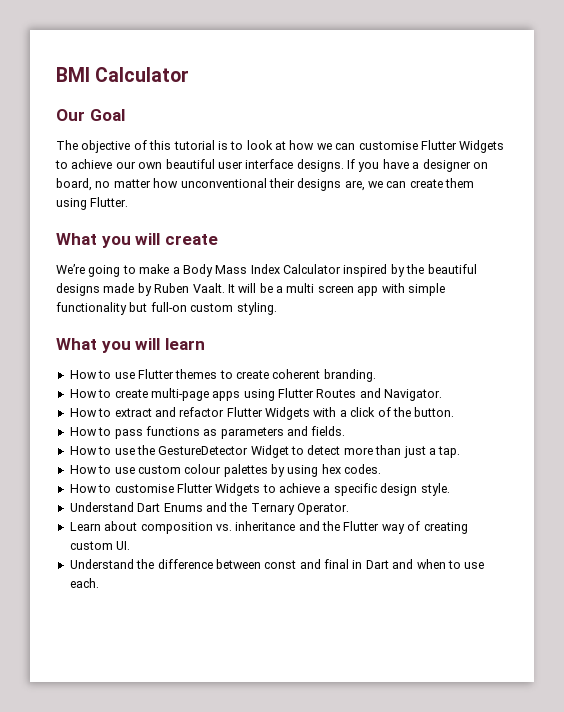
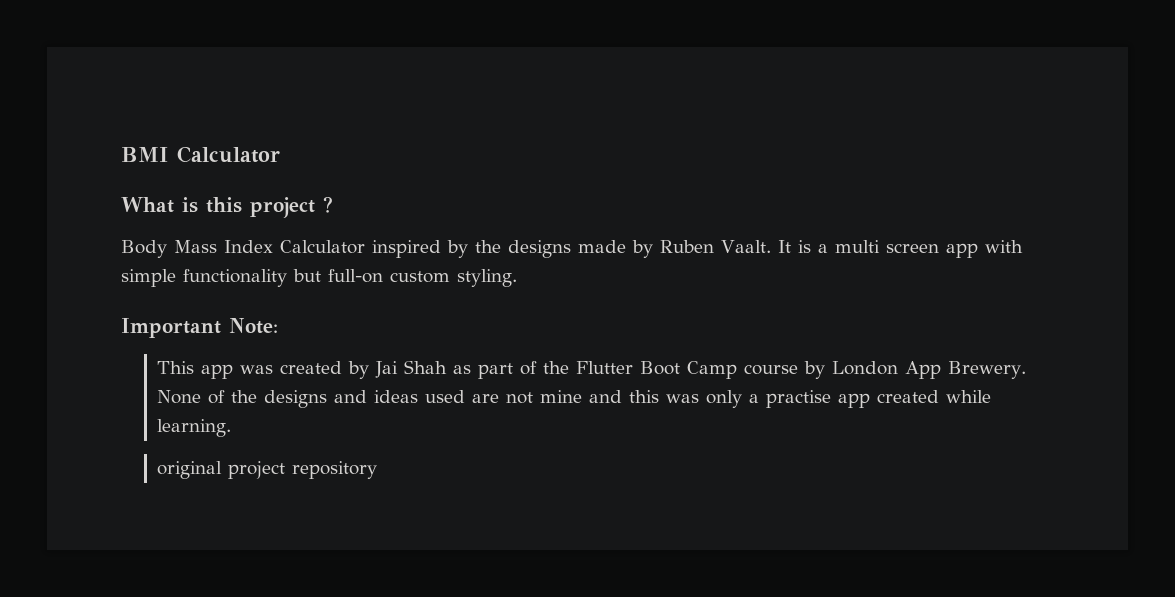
[56,109,125,121] [56,140,505,153] [55,159,488,172] [56,178,475,191] [56,197,129,210] [56,233,218,248] [56,264,180,277] Our Goal // The objective of this tutorial is to look at how we can customise Flutter Widgets to achieve our own beautiful user interface designs. If you have a designer on board, no matter how unconventional their designs are, we can create them using Flutter. // What you will create // We’re going to make a -> [121,196,333,218] What is this project ? //
[427,264,477,274] beautiful -> (501, 246) none
[238,283,273,293] will be -> [797,240,811,253] is
[56,338,205,353] [69,369,376,382] [69,388,443,401] [69,407,455,420] [69,426,346,439] [69,445,461,458] [69,464,382,477] [69,483,450,496] [69,502,349,515] [69,521,468,534] [69,541,131,550] [69,559,485,569] [69,578,99,588] What you will learn // How to use Flutter themes to create coherent branding. // How to create multi-page apps using Flutter Routes and Navigator. // How to extract and refactor Flutter Widgets with a click of the button. // How to pass functions as parameters and fields. // How to use the GestureDetector Widget to detect more than just a tap. // How to use custom colour palettes by using hex codes. // How to customise Flutter Widgets to achieve a specific design style. // Understand Dart Enums and the Ternary Operator. // Learn about composition vs. inheritance and the Flutter way of creating custom UI. // Understand the difference between const and final in Dart and when to use each. -> [121,318,278,338] [157,360,1027,379] [157,390,992,408] [157,419,232,437] [157,461,378,479] Important Note: // This app was created by Jai Shah as part of the Flutter Boot Camp course by London App Brewery. None of the designs and ideas used are not mine and this was only a practise app created while learning. // original project repository

